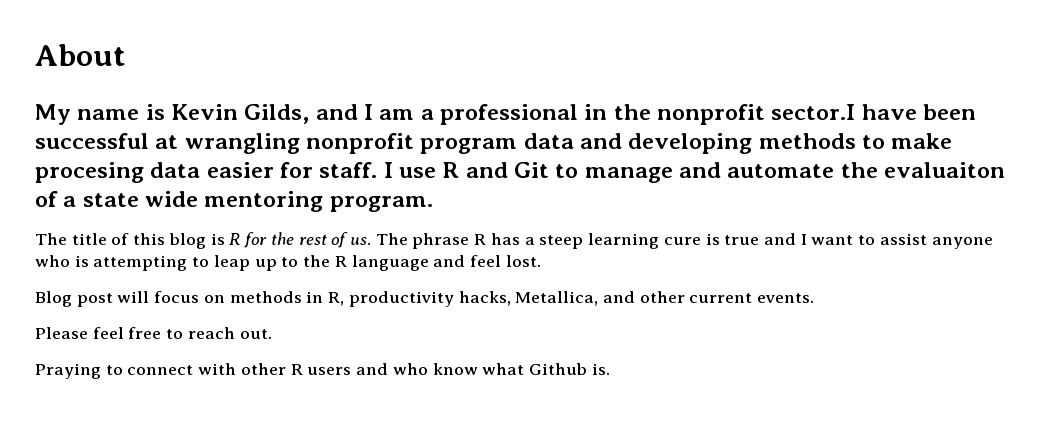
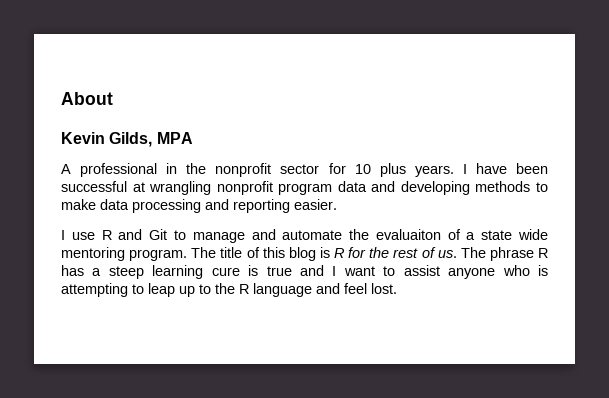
[35,104,856,125] My name is Kevin Gilds, and I am a professional in the nonprofit sector.I -> [61,132,193,147] [61,163,467,177] Kevin Gilds, MPA // A professional in the nonprofit sector for 10 plus years. I
[35,162,378,183] procesing data easier for staff. -> [100,199,337,213] data processing and reporting easier. //
(433, 204) // -> (188, 255) none
[35,291,815,307] [35,327,272,339] [35,363,610,379] // Blog post will focus on methods in R, productivity hacks, Metallica, and other current events. // Please feel free to reach out. // Praying to connect with other R users and who know what Github is. -> (397, 288) none

